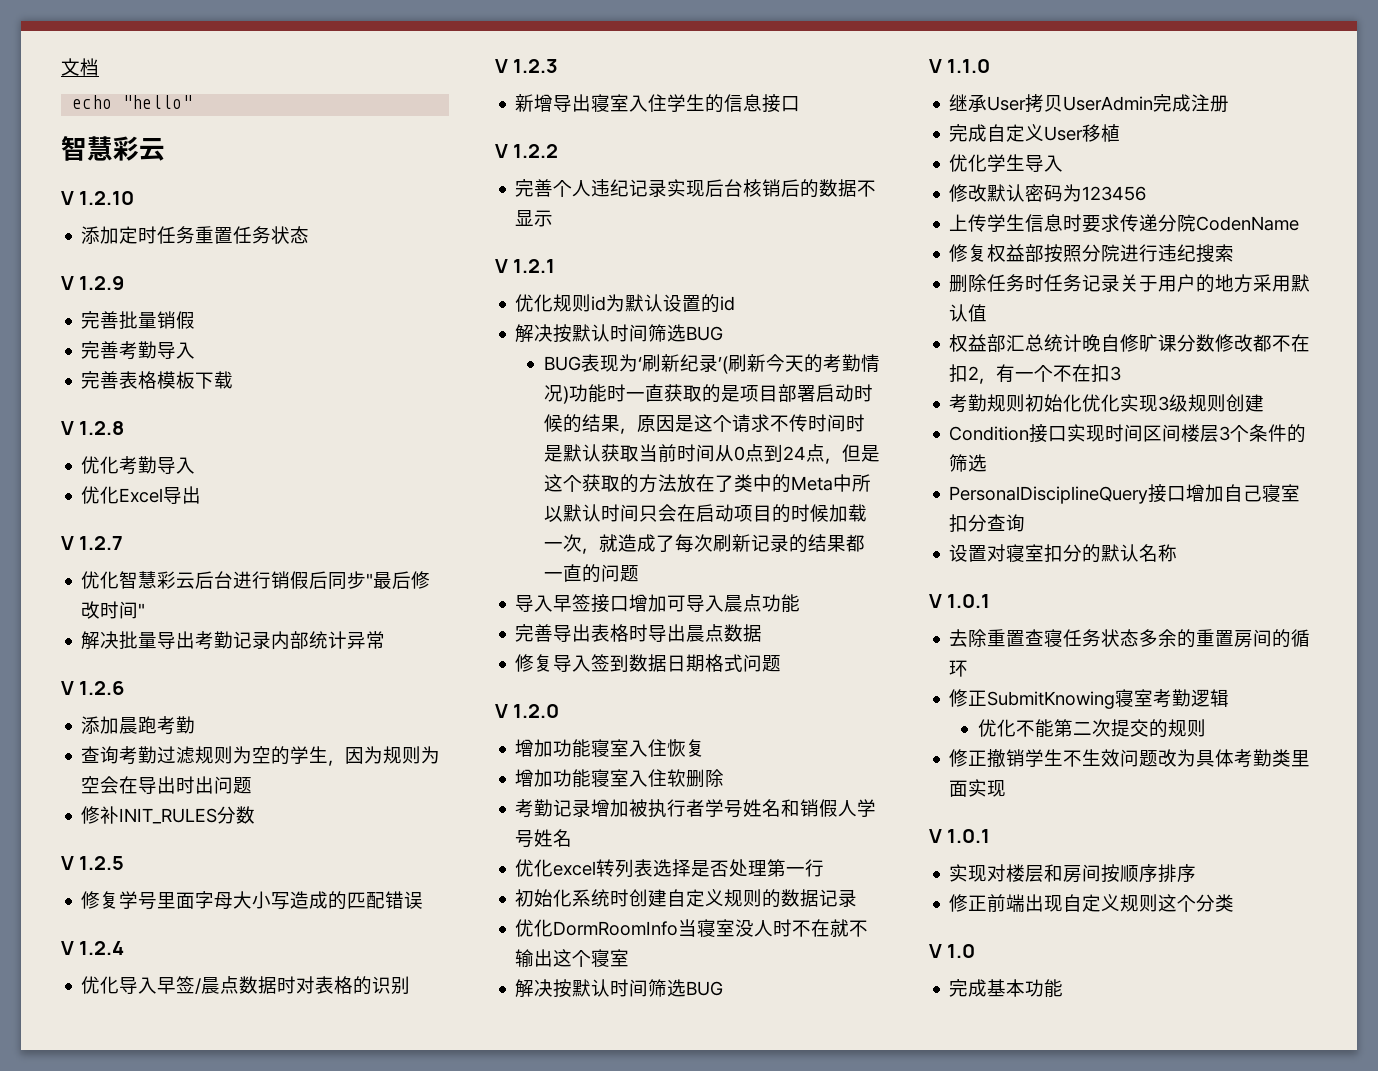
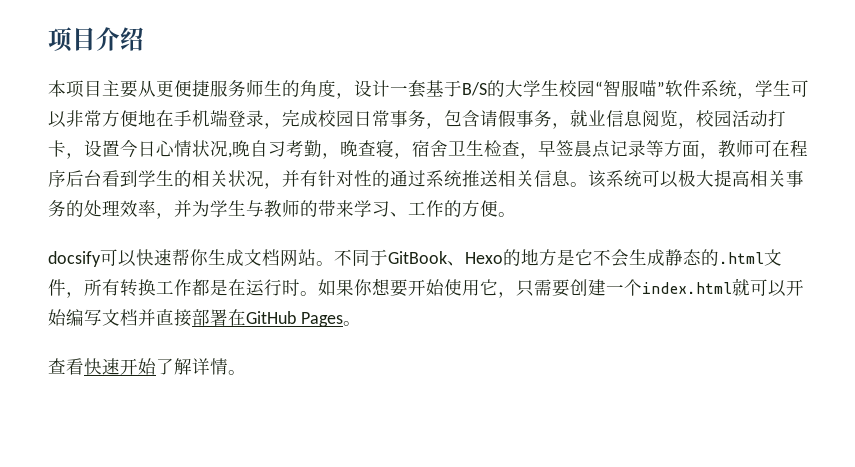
[61,58,99,76] [72,95,193,109] [61,136,165,161] [61,191,135,205] [81,226,310,244] [61,276,125,290] [81,311,196,330] [81,341,196,360] [81,371,234,389] [61,421,125,435] [81,456,196,475] [81,486,202,504] [61,536,124,550] [81,571,431,590] [81,601,146,619] [81,631,386,650] [61,681,125,695] [81,716,196,735] [81,746,441,766] [81,776,253,794] [81,806,256,824] [61,856,125,870] [81,891,424,910] [61,941,125,955] [81,976,411,995] [495,59,559,73] [515,94,801,113] [495,144,559,158] [515,179,877,198] [515,210,554,227] [495,259,556,273] [515,294,736,313] [515,324,724,343] [543,354,880,374] [543,384,873,404] [543,414,865,434] [543,444,880,464] [543,474,871,493] [543,504,867,523] [543,534,865,554] [543,564,639,583] [515,594,801,613] [515,624,763,642] [515,654,782,672] [495,704,560,718] [515,739,706,758] [515,769,725,788] [515,799,877,818] [515,829,573,848] [515,859,825,878] [515,889,858,908] [515,919,869,937] [515,949,630,968] [515,979,724,998] [929,59,991,73] [949,94,1230,113] [949,123,1121,142] [949,154,1064,172] [949,184,1147,202] [949,214,1300,233] [949,244,1235,263] [949,274,1311,293] [949,304,988,322] [949,334,1311,352] [949,364,1122,384] [949,394,1265,413] [949,424,1307,443] [949,454,988,472] [949,484,1301,504] [949,514,1026,533] [949,544,1178,563] [929,594,991,608] [949,629,1311,648] [949,660,969,677] [949,689,1230,709] [977,719,1206,738] [949,749,1311,768] [949,779,1007,797] [929,829,991,843] [949,864,1197,883] [949,894,1235,913] [929,944,976,958] [949,979,1064,998] 文档 // echo "hello" // 智慧彩云 // V 1.2.10 // 添加定时任务重置任务状态 // V 1.2.9 // 完善批量销假 // 完善考勤导入 // 完善表格模板下载 // V 1.2.8 // 优化考勤导入 // 优化Excel导出 // V 1.2.7 // 优化智慧彩云后台进行销假后同步"最后修改时间" // 解决批量导出考勤记录内部统计异常 // V 1.2.6 // 添加晨跑考勤 // 查询考勤过滤规则为空的学生，因为规则为空会在导出时出问题 // 修补INIT_RULES分数 // V 1.2.5 // 修复学号里面字母大小写造成的匹配错误 // V 1.2.4 // 优化导入早签/晨点数据时对表格的识别 // V 1.2.3 // 新增导出寝室入住学生的信息接口 // V 1.2.2 // 完善个人违纪记录实现后台核销后的数据不显示 // V 1.2.1 // 优化规则id为默认设置的id // 解决按默认时间筛选BUG // BUG表现为‘刷新纪录’(刷新今天的考勤情况)功能时一直获取的是项目部署启动时候的结果，原因是这个请求不传时间时是默认获取当前时间从0点到24点，但是这个获取的方法放在了类中的Meta中所以默认时间只会在启动项目的时候加载一次，就造成了每次刷新记录的结果都一直的问题 // 导入早签接口增加可导入晨点功能 // 完善导出表格时导出晨点数据 // 修复导入签到数据日期格式问题 // V 1.2.0 // 增加功能寝室入住恢复 // 增加功能寝室入住软删除 // 考勤记录增加被执行者学号姓名和销假人学号姓名 // 优化excel转列表选择是否处理第一行 // 初始化系统时创建自定义规则的数据记录 // 优化DormRoomInfo当寝室没人时不在就不输出这个寝室 // 解决按默认时间筛选BUG // V 1.1.0 // 继承User拷贝UserAdmin完成注册 // 完成自定义User移植 // 优化学生导入 // 修改默认密码为123456 // 上传学生信息时要求传递分院CodenName // 修复权益部按照分院进行违纪搜索 // 删除任务时任务记录关于用户的地方采用默认值 // 权益部汇总统计晚自修旷课分数修改都不在扣2，有一个不在扣3 // 考勤规则初始化优化实现3级规则创建 // Condition接口实现时间区间楼层3个条件的筛选 // PersonalDisciplineQuery接口增加自己寝室扣分查询 // 设置对寝室扣分的默认名称 // V 1.0.1 // 去除重置查寝任务状态多余的重置房间的循环 // 修正SubmitKnowing寝室考勤逻辑 // 优化不能第二次提交的规则 // 修正撤销学生不生效问题改为具体考勤类里面实现 // V 1.0.1 // 实现对楼层和房间按顺序排序 // 修正前端出现自定义规则这个分类 // V 1.0 // 完成基本功能 -> [48,27,144,52] [48,79,809,99] [48,109,786,129] [48,139,808,159] [48,169,804,189] [48,199,516,219] [48,249,782,267] [48,278,804,298] [48,309,361,327] [48,358,246,375] 项目介绍 // 本项目主要从更便捷服务师生的角度，设计一套基于B/S的大学生校园“智服喵”软件系统，学生可以非常方便地在手机端登录，完成校园日常事务，包含请假事务，就业信息阅览，校园活动打卡，设置今日心情状况,晚自习考勤，晚查寝，宿舍卫生检查，早签晨点记录等方面，教师可在程序后台看到学生的相关状况，并有针对性的通过系统推送相关信息。该系统可以极大提高相关事务的处理效率，并为学生与教师的带来学习、工作的方便。 // docsify可以快速帮你生成文档网站。不同于GitBook、Hexo的地方是它不会生成静态的.html文件，所有转换工作都是在运行时。如果你想要开始使用它，只需要创建一个index.html就可以开始编写文档并直接部署在GitHub Pages。 // 查看快速开始了解详情。

